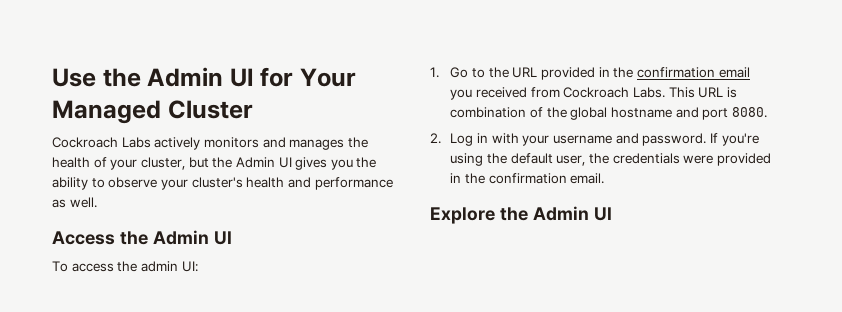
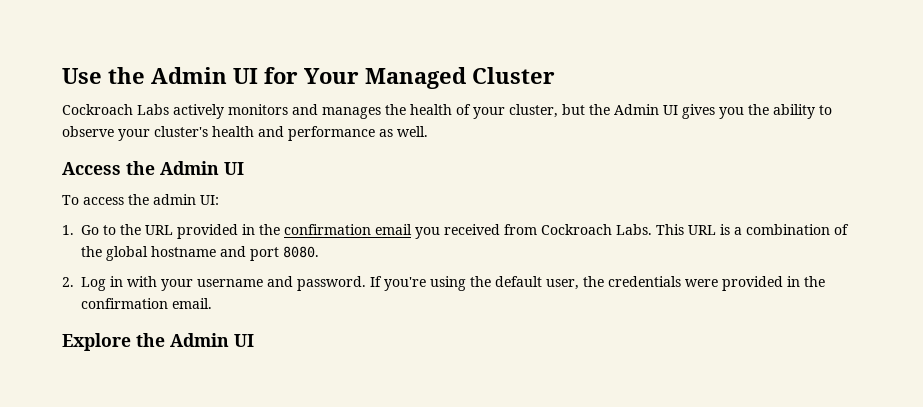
(737, 92) none -> [734,227,742,235] a

